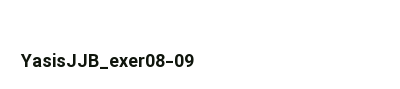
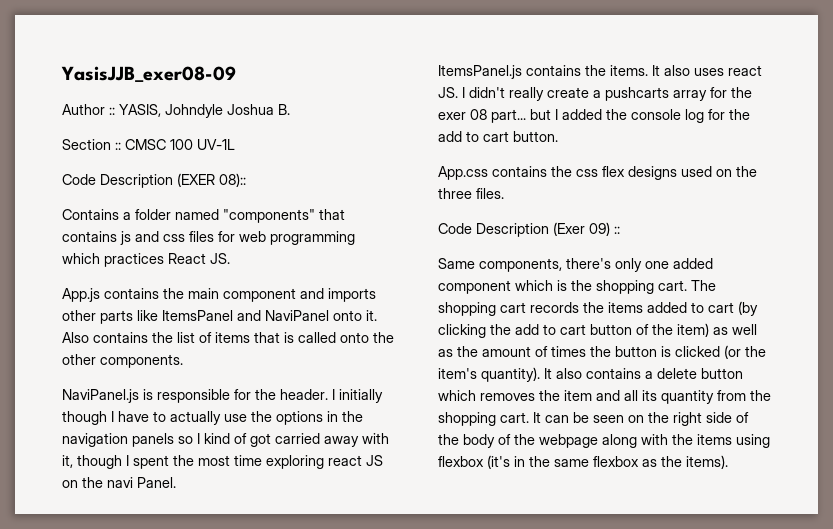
(194, 61) none -> [62,104,290,118] [62,139,235,150] [62,173,246,188] [62,209,345,223] [62,231,355,245] [62,253,230,267] [62,288,376,302] [62,310,377,324] [62,332,394,343] [62,354,183,368] [62,389,383,403] [62,411,363,425] [62,433,389,447] [62,455,383,469] [62,477,176,488] [438,65,762,79] [438,87,752,101] [438,109,750,123] [438,131,558,142] [438,166,757,180] [438,188,504,199] [438,222,620,237] [438,258,713,272] [438,280,716,294] [438,301,758,316] [438,323,757,338] [438,345,766,359] [438,367,743,382] [438,390,771,404] [438,412,749,426] [438,434,770,448] [438,455,728,469] // Author :: YASIS, Johndyle Joshua B. // Section :: CMSC 100 UV-1L // Code Description (EXER 08):: // Contains a folder named "components" that contains js and css files for web programming which practices React JS. // App.js contains the main component and imports other parts like ItemsPanel and NaviPanel onto it. Also contains the list of items that is called onto the other components. // NaviPanel.js is responsible for the header. I initially though I have to actually use the options in the navigation panels so I kind of got carried away with it, though I spent the most time exploring react JS on the navi Panel. // ItemsPanel.js contains the items. It also uses react JS. I didn't really create a pushcarts array for the exer 08 part... but I added the console log for the add to cart button. // App.css contains the css flex designs used on the three files. // Code Description (Exer 09) :: // Same components, there's only one added component which is the shopping cart. The shopping cart records the items added to cart (by clicking the add to cart button of the item) as well as the amount of times the button is clicked (or the item's quantity). It also contains a delete button which removes the item and all its quantity from the shopping cart. It can be seen on the right side of the body of the webpage along with the items using flexbox (it's in the same flexbox as the items).

